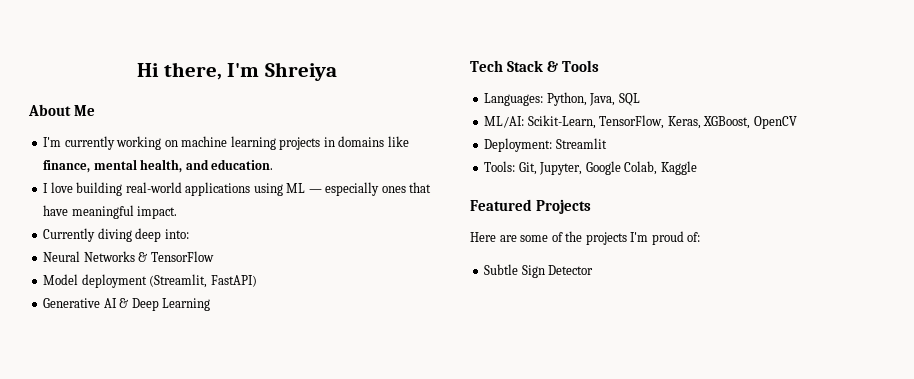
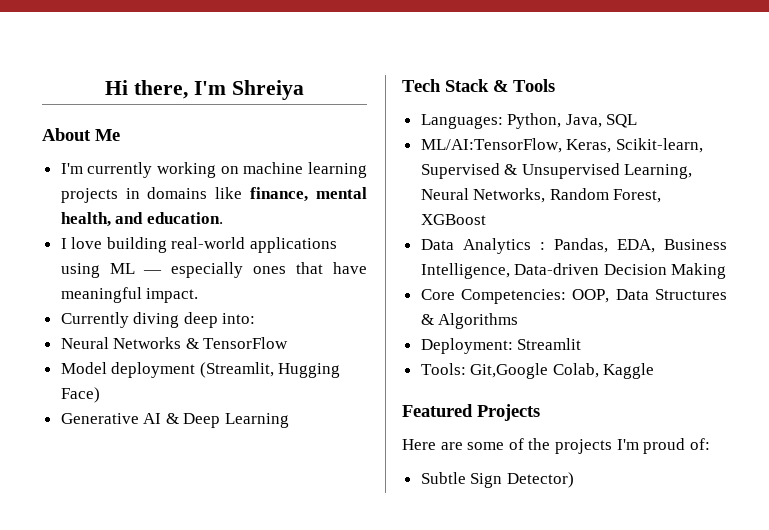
[210,275,257,287] FastAPI) -> [278,363,341,378] [60,387,100,403] Hugging Face)
[484,115,797,129] ML/AI: Scikit-Learn, TensorFlow, Keras, XGBoost, OpenCV -> [420,138,703,153] [420,163,693,179] [420,188,662,203] [420,214,486,225] [420,238,727,254] [420,263,727,279] [420,289,727,304] [420,313,519,329] ML/AI:TensorFlow, Keras, Scikit-learn, Supervised & Unsupervised Learning, Neural Networks, Random Forest, XGBoost // Data Analytics : Pandas, EDA, Business Intelligence, Data-driven Decision Making // Core Competencies: OOP, Data Structures & Algorithms
[518,161,621,175] Git, Jupyter, Google -> [470,363,549,379] Git,Google
[548,265,594,275] Detector -> [506,472,574,488] Detector)

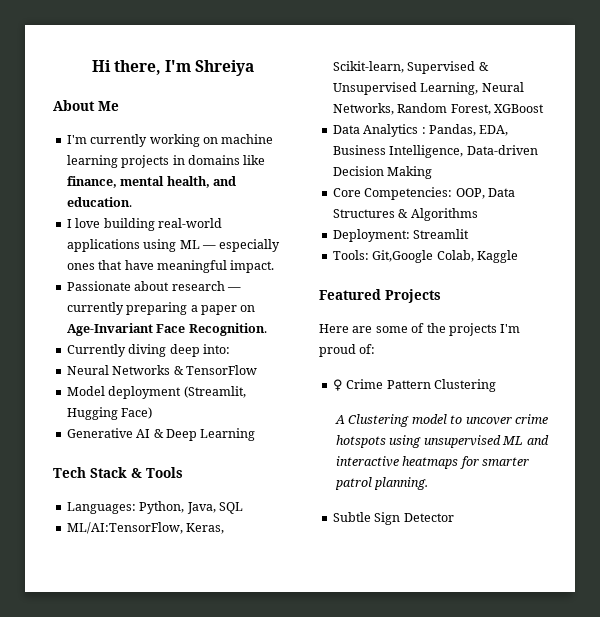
(199, 295) none -> [66,281,241,291] [66,302,256,315] [66,323,267,336] // Passionate about research — currently preparing a paper on Age-Invariant Face Recognition.
(710, 444) none -> [332,379,496,392] [335,414,548,427] [336,435,549,448] [336,456,530,469] [335,477,429,490] // ♀ Crime Pattern Clustering // A Clustering model to uncover crime hotspots using unsupervised ML and interactive heatmaps for smarter patrol planning.
[506,472,574,488] Detector) -> [403,513,454,522] Detector

